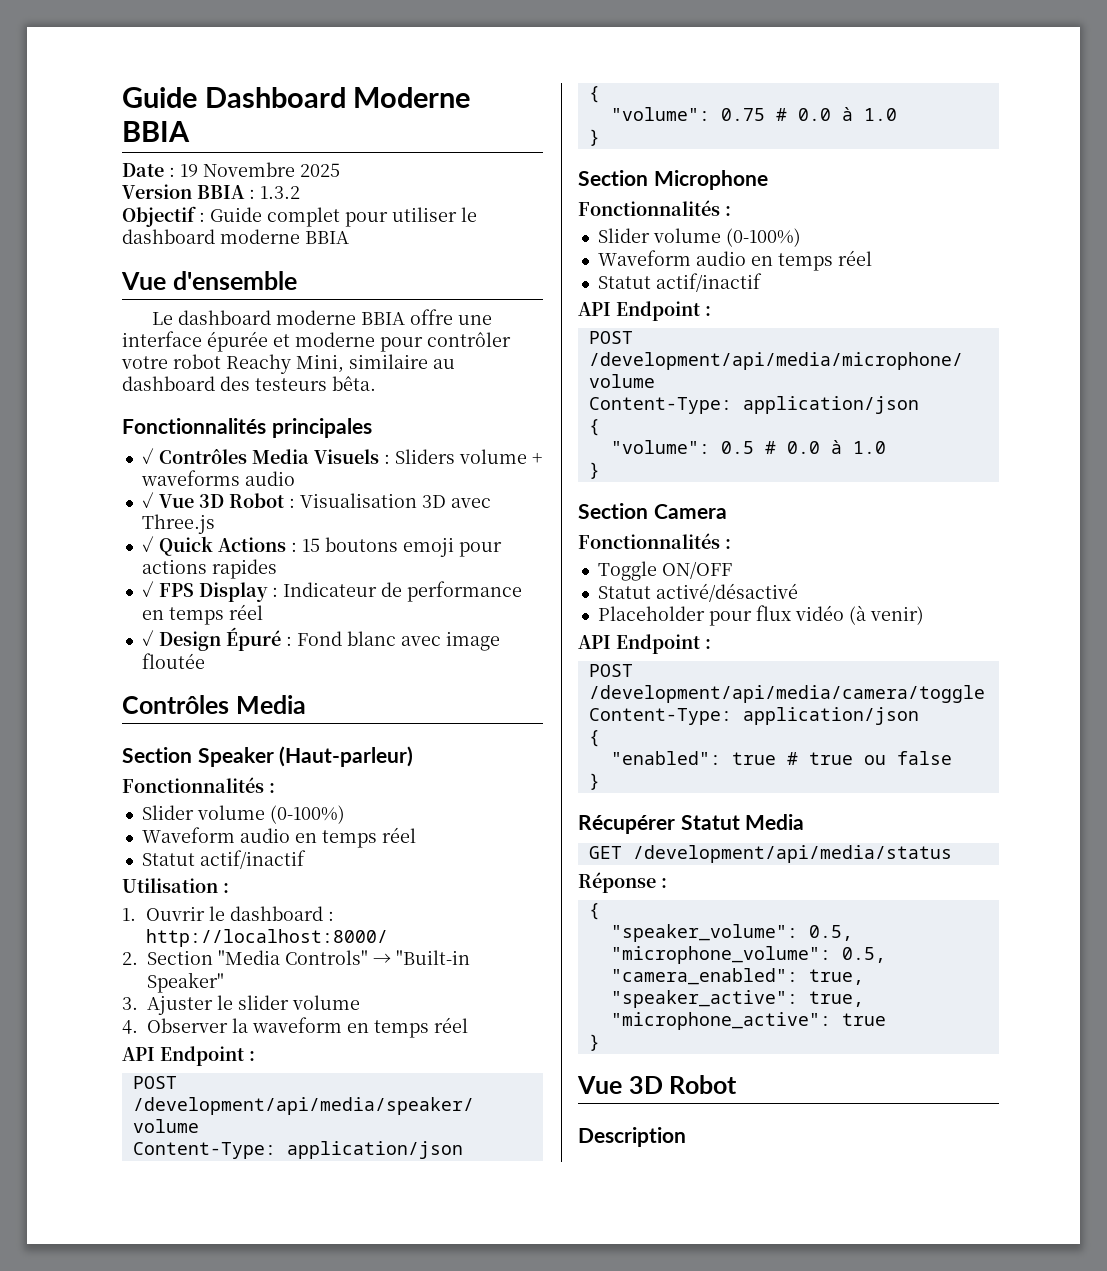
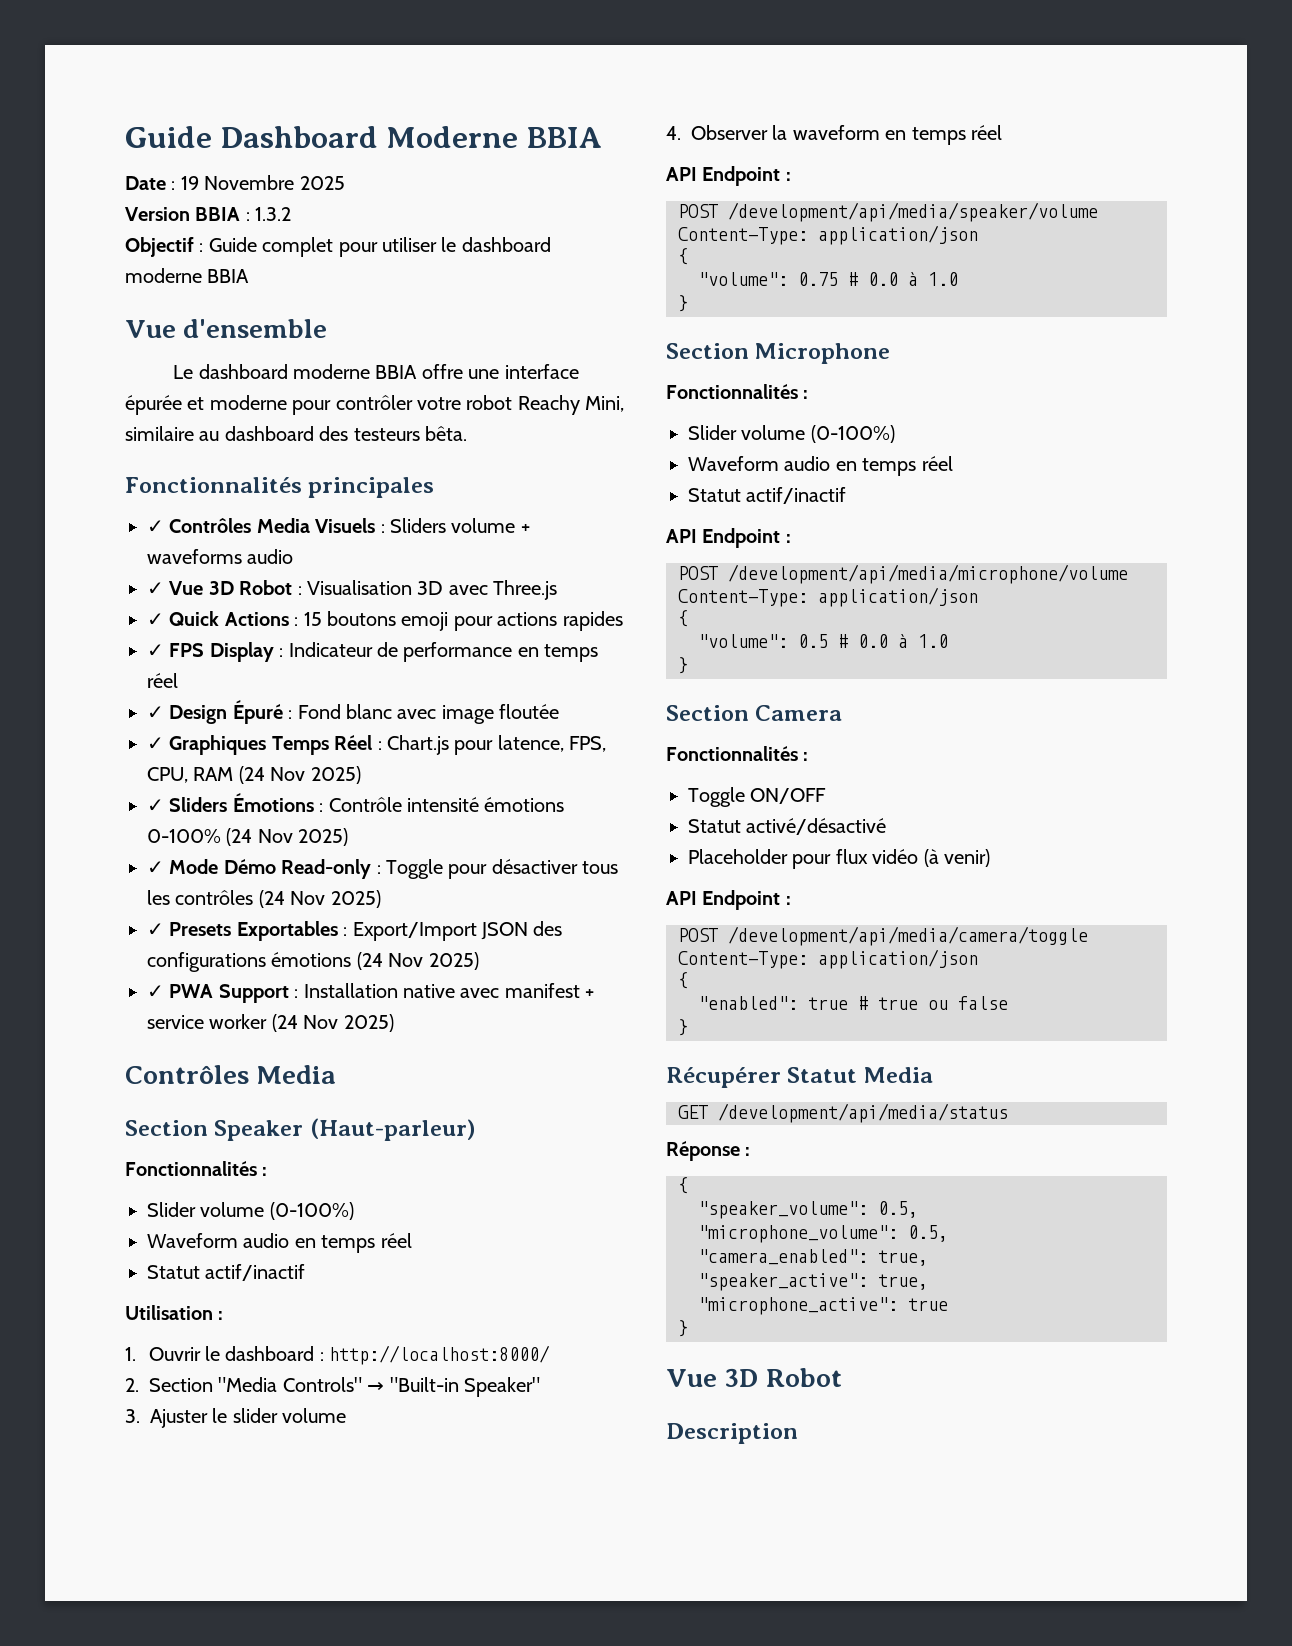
(205, 661) none -> [147,735,607,755] [147,766,361,784] [147,793,565,812] [147,828,349,846] [147,859,619,879] [147,890,381,908] [147,921,563,941] [147,952,479,972] [147,983,595,1003] [147,1014,394,1032] // ✓ Graphiques Temps Réel : Chart.js pour latence, FPS, CPU, RAM (24 Nov 2025) // ✓ Sliders Émotions : Contrôle intensité émotions 0-100% (24 Nov 2025) // ✓ Mode Démo Read-only : Toggle pour désactiver tous les contrôles (24 Nov 2025) // ✓ Presets Exportables : Export/Import JSON des configurations émotions (24 Nov 2025) // ✓ PWA Support : Installation native avec manifest + service worker (24 Nov 2025)

